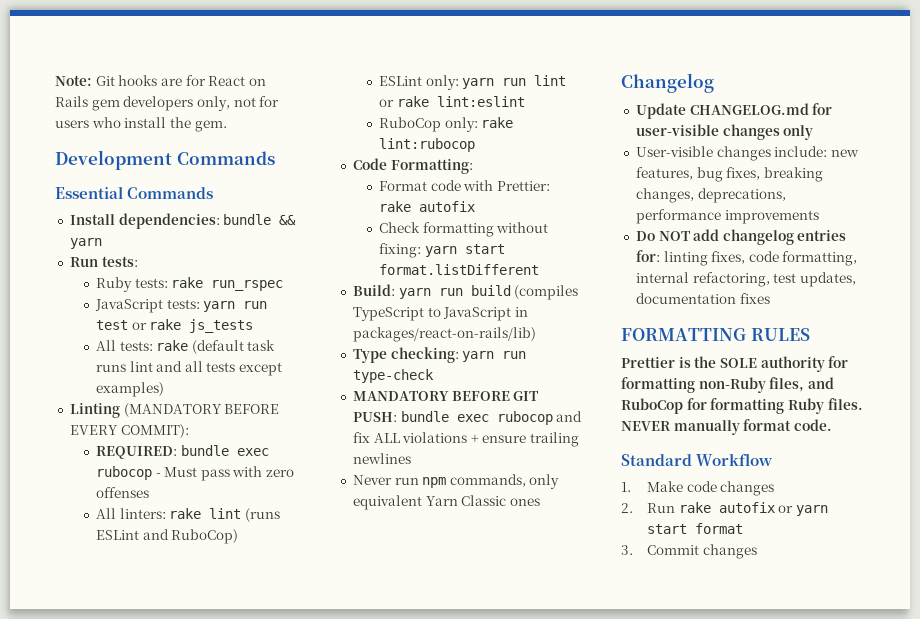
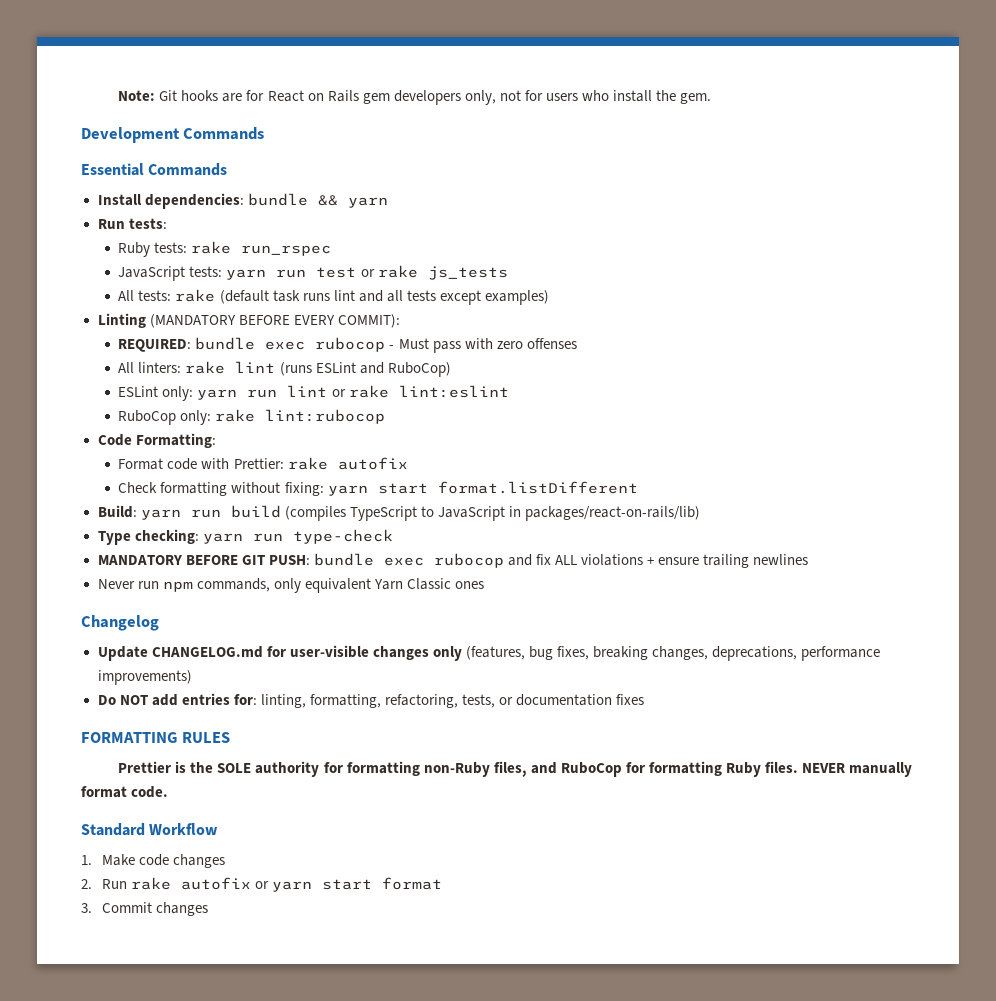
[635,146,859,161] [635,167,693,180] // User-visible changes include: new features, -> [465,646,525,660] (features,
[724,210,819,224] improvements -> [97,670,192,685] improvements)
[722,229,794,245] changelog -> (178, 700) none
[663,251,858,266] [635,272,856,287] linting fixes, code formatting, internal refactoring, test updates, -> [260,694,513,708] linting, formatting, refactoring, tests, or

